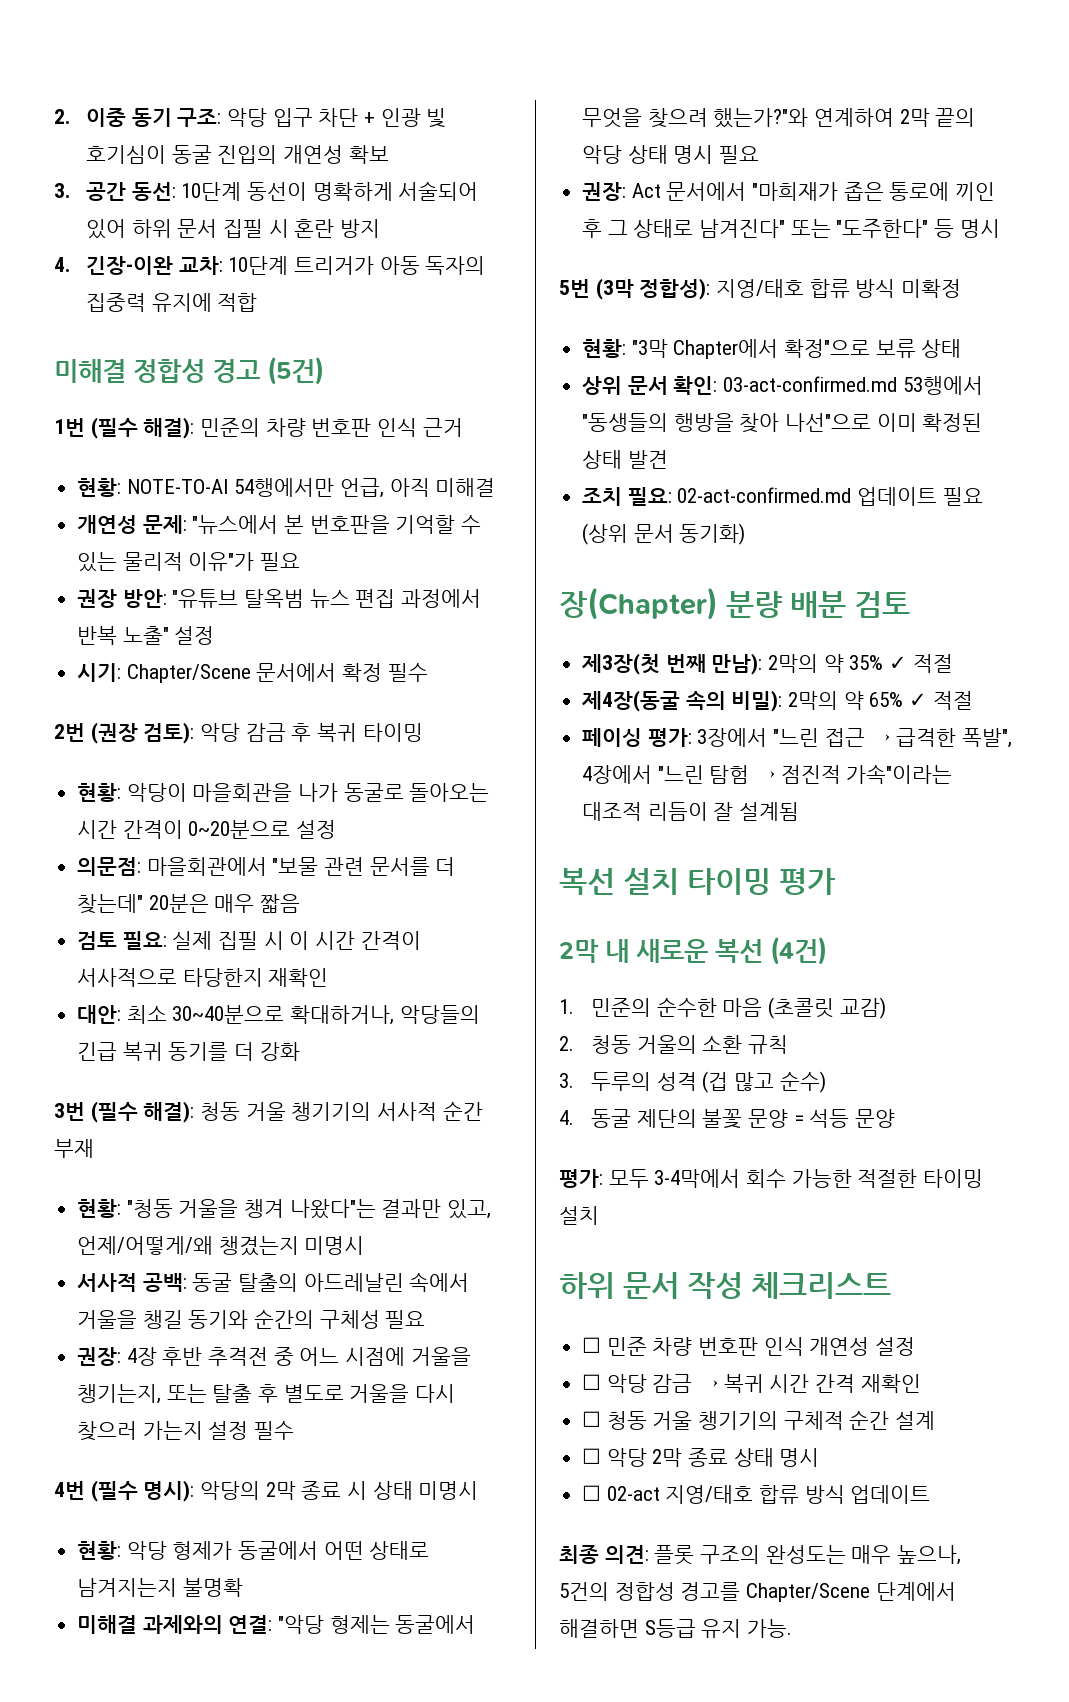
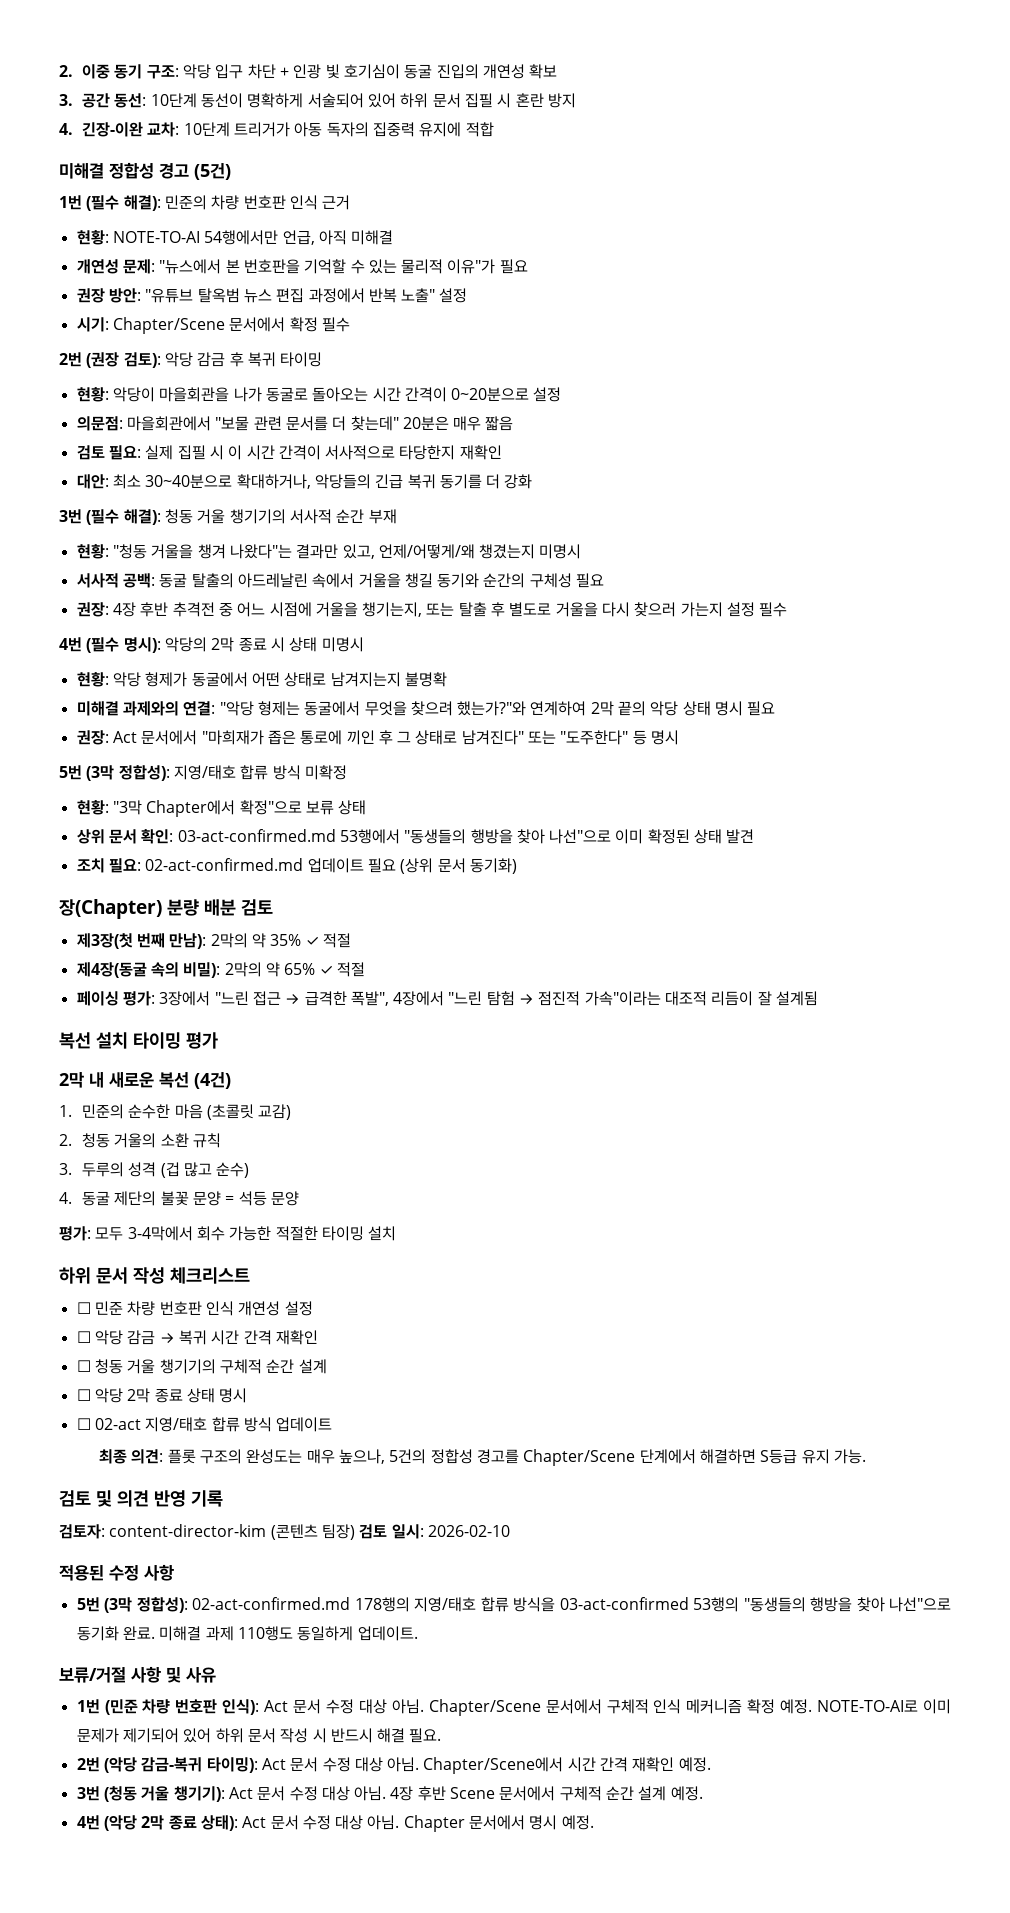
(793, 1628) none -> [59,1490,223,1507] [59,1524,510,1540] [59,1564,174,1581] [76,1597,951,1613] [76,1626,418,1641] [59,1666,216,1683] [76,1699,952,1716] [76,1728,442,1743] [76,1757,711,1774] [76,1786,703,1802] [76,1815,594,1832] // 검토 및 의견 반영 기록 // 검토자: content-director-kim (콘텐츠 팀장) 검토 일시: 2026-02-10 // 적용된 수정 사항 // 5번 (3막 정합성): 02-act-confirmed.md 178행의 지영/태호 합류 방식을 03-act-confirmed 53행의 "동생들의 행방을 찾아 나선"으로 동기화 완료. 미해결 과제 110행도 동일하게 업데이트. // 보류/거절 사항 및 사유 // 1번 (민준 차량 번호판 인식): Act 문서 수정 대상 아님. Chapter/Scene 문서에서 구체적 인식 메커니즘 확정 예정. NOTE-TO-AI로 이미 문제가 제기되어 있어 하위 문서 작성 시 반드시 해결 필요. // 2번 (악당 감금-복귀 타이밍): Act 문서 수정 대상 아님. Chapter/Scene에서 시간 간격 재확인 예정. // 3번 (청동 거울 챙기기): Act 문서 수정 대상 아님. 4장 후반 Scene 문서에서 구체적 순간 설계 예정. // 4번 (악당 2막 종료 상태): Act 문서 수정 대상 아님. Chapter 문서에서 명시 예정.

